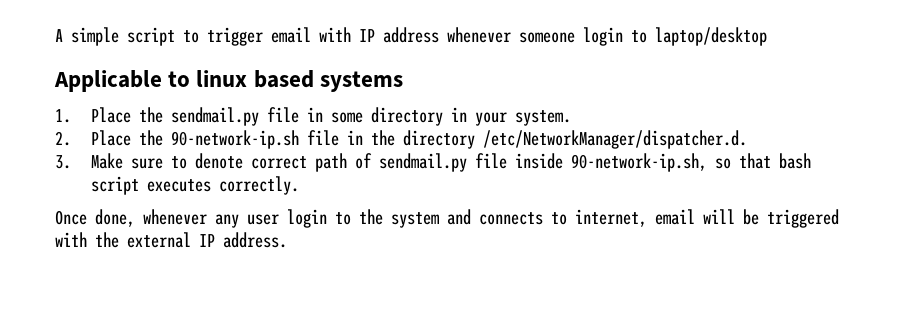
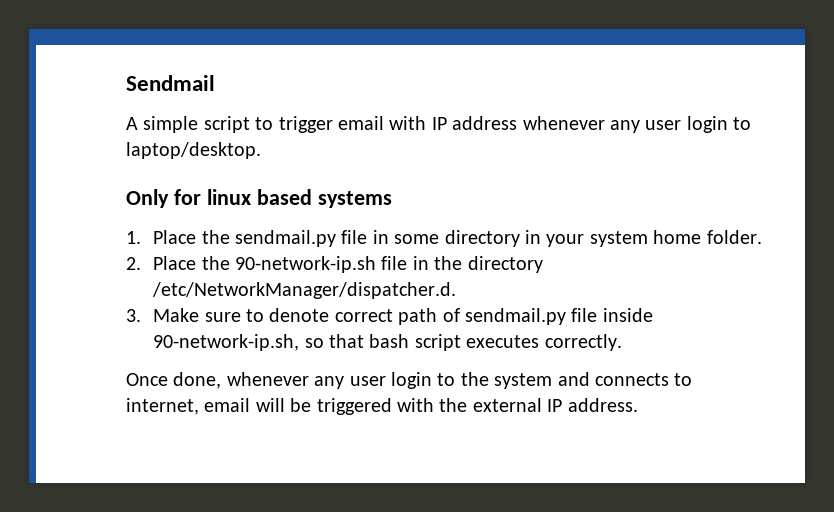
(55, 35) none -> [126,75,215,91] Sendmail //
[519,27,767,46] [54,70,191,92] someone login to laptop/desktop // Applicable to -> [609,116,752,133] [126,142,261,159] [126,189,201,208] any user login to laptop/desktop. // Only for
[514,110,571,126] system. -> [589,230,762,247] system home folder.

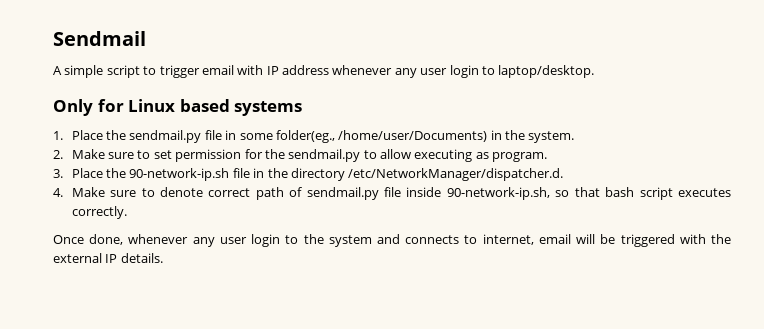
[206,189,251,205] linux -> [128,99,176,112] Linux
[444,230,762,247] [126,257,141,270] directory in your system home folder. // 2. -> [275,130,575,143] [53,149,548,162] [53,169,63,178] folder(eg., /home/user/Documents) in the system. // 2. Make sure to set permission for the sendmail.py to allow executing as program. // 3.
[126,309,141,322] 3. -> [53,188,63,197] 4.
[567,398,638,412] address. -> [120,253,163,263] details.

